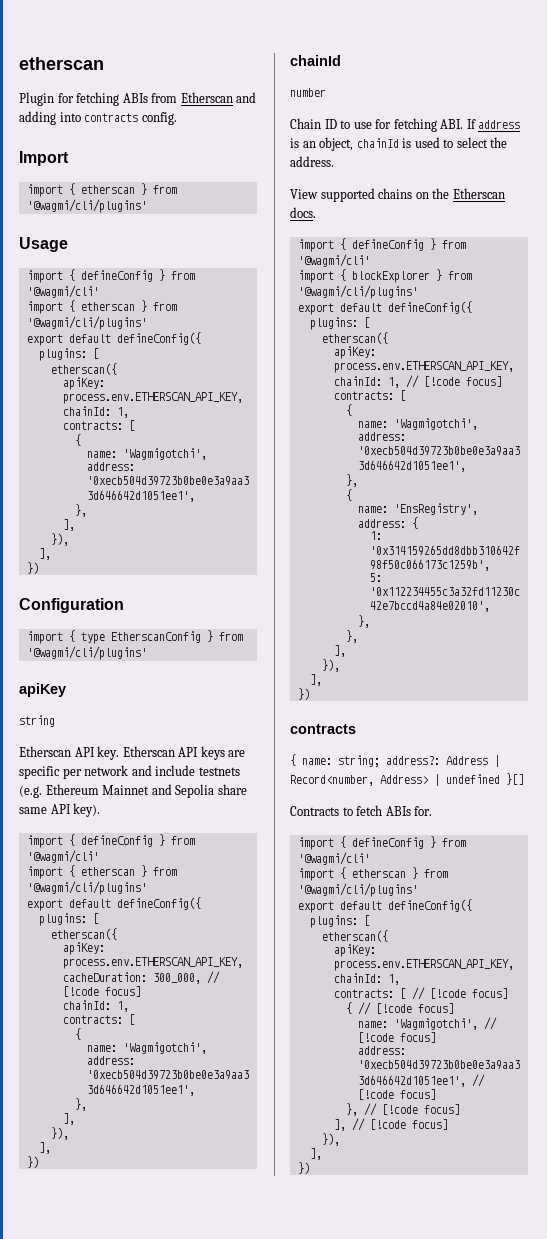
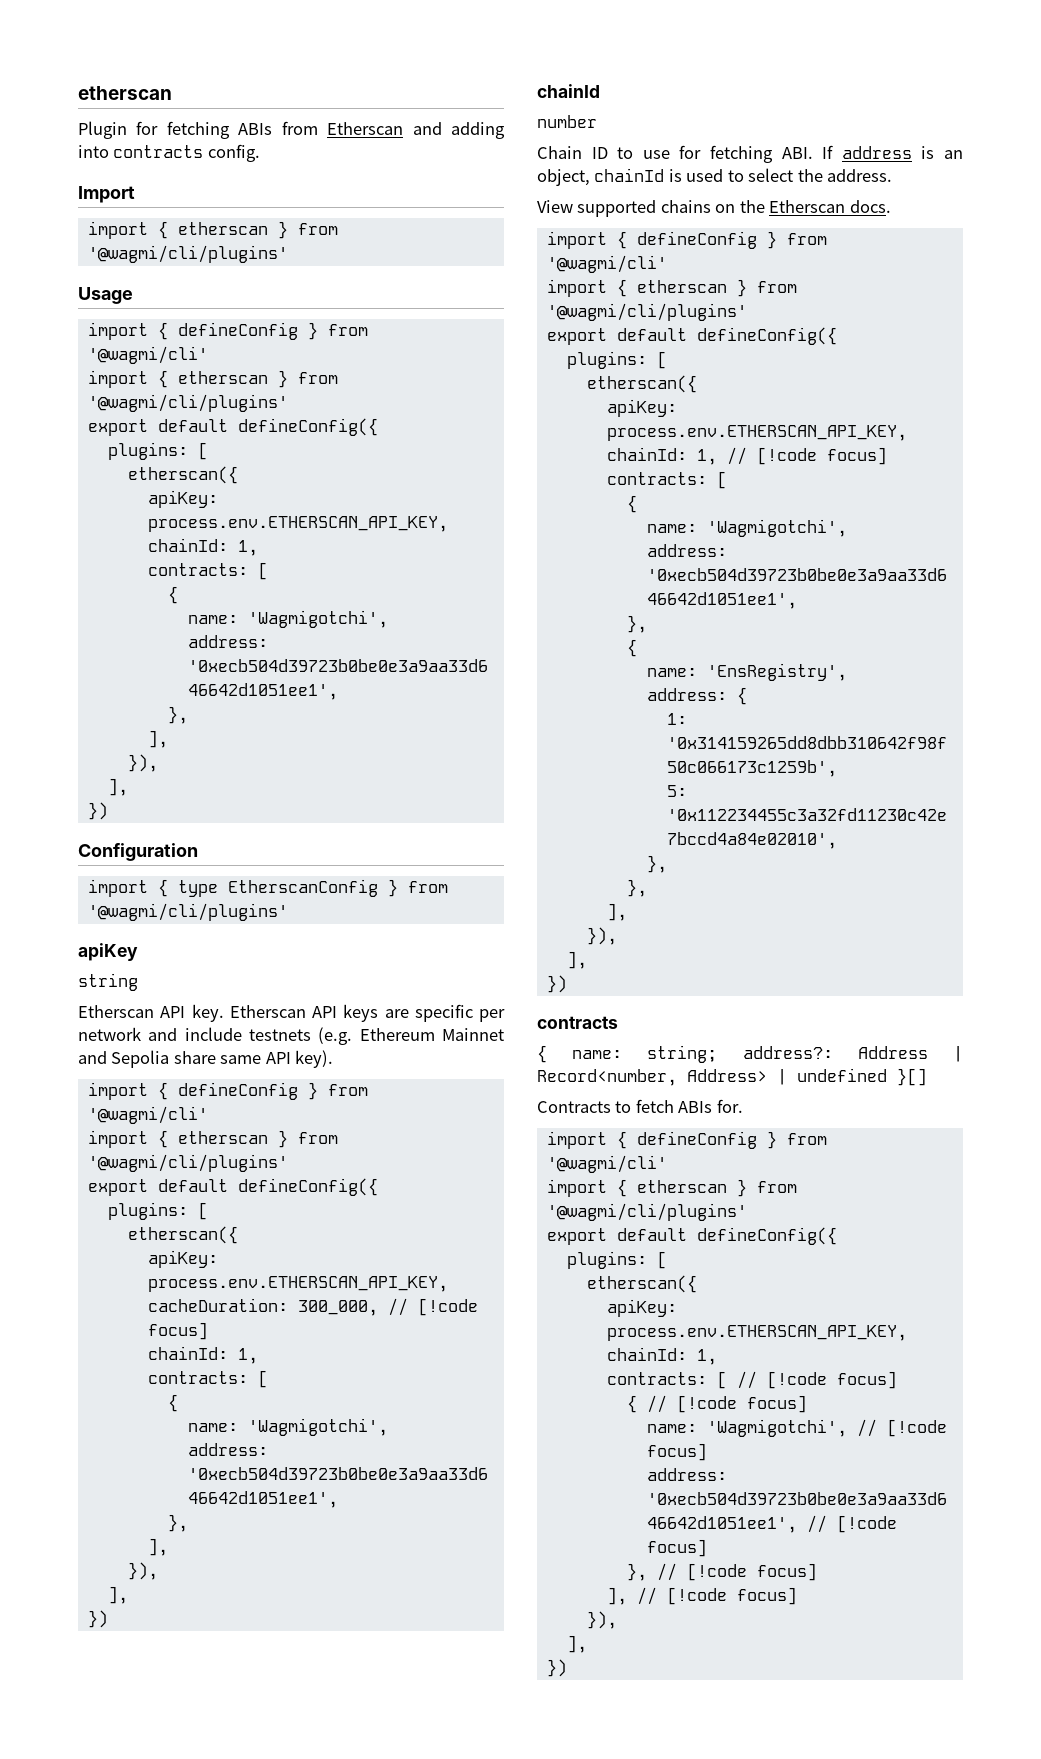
[351,271,430,283] blockExplorer -> [636,280,727,293] etherscan

